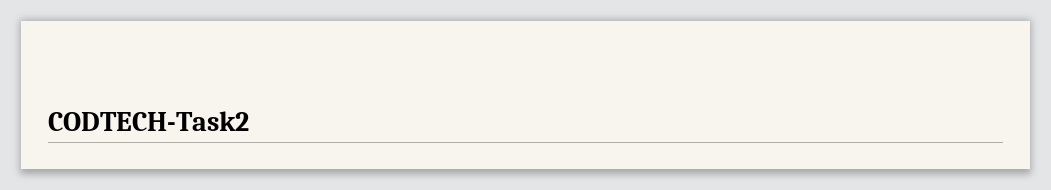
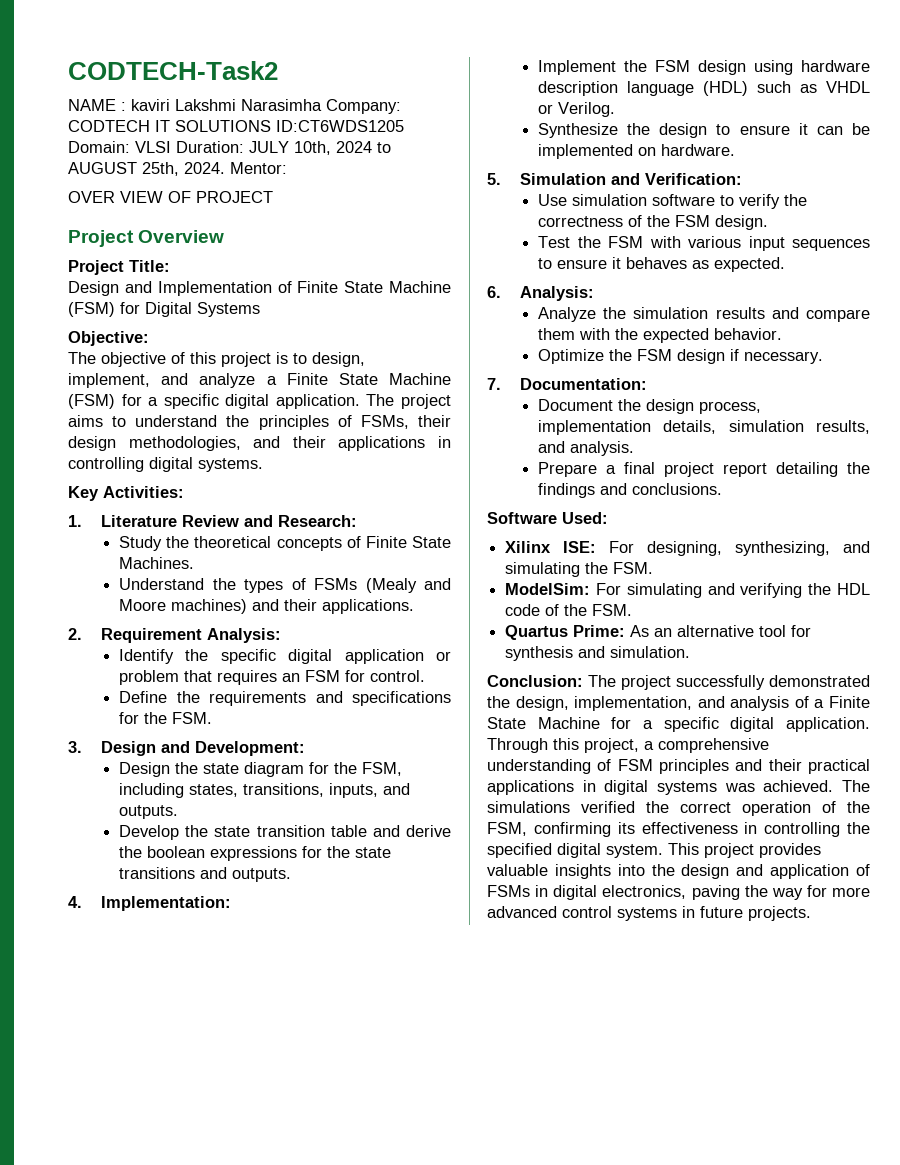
(249, 121) none -> [68,99,401,114] [68,120,404,132] [68,141,391,155] [68,162,287,176] [68,191,273,203] [68,230,225,247] [68,260,170,275] [68,281,451,296] [68,302,260,317] [68,331,149,346] [68,352,365,367] [68,373,451,388] [68,394,451,409] [68,415,452,430] [68,436,451,451] [68,457,263,472] [68,486,184,501] [68,515,357,527] [119,536,451,551] [119,557,195,569] [119,578,451,593] [119,599,415,614] [68,628,281,643] [119,649,451,664] [119,670,426,685] [119,691,451,706] [119,712,213,724] [68,741,305,756] [119,762,403,777] [119,783,411,798] [119,805,179,819] [119,825,451,840] [119,846,392,861] [119,867,292,882] [68,896,231,911] [538,60,870,75] [538,81,871,96] [538,102,616,117] [538,123,870,138] [538,144,736,159] [487,173,742,185] [538,194,808,209] [538,215,769,230] [538,236,870,251] [538,257,786,272] [487,286,594,301] [538,307,870,322] [538,328,783,343] [538,349,824,364] [487,378,647,390] [538,399,762,414] [538,420,870,435] [538,441,635,456] [538,462,870,477] [538,483,723,498] [487,512,608,524] [505,541,870,556] [505,562,654,577] [505,583,870,598] [505,604,633,616] [505,625,812,640] [505,646,691,661] [487,675,870,690] [487,696,870,711] [487,717,870,732] [487,738,769,753] [487,759,870,774] [487,780,870,795] [487,801,870,816] [487,822,870,837] [487,843,821,858] [487,864,870,879] [487,885,870,900] [487,906,811,921] // NAME : kaviri Lakshmi Narasimha Company: CODTECH IT SOLUTIONS ID:CT6WDS1205 Domain: VLSI Duration: JULY 10th, 2024 to AUGUST 25th, 2024. Mentor: // OVER VIEW OF PROJECT // Project Overview // Project Title: // Design and Implementation of Finite State Machine (FSM) for Digital Systems // Objective: // The objective of this project is to design, implement, and analyze a Finite State Machine (FSM) for a specific digital application. The project aims to understand the principles of FSMs, their design methodologies, and their applications in controlling digital systems. // Key Activities: // 1. Literature Review and Research: // Study the theoretical concepts of Finite State Machines. // Understand the types of FSMs (Mealy and Moore machines) and their applications. // 2. Requirement Analysis: // Identify the specific digital application or problem that requires an FSM for control. // Define the requirements and specifications for the FSM. // 3. Design and Development: // Design the state diagram for the FSM, including states, transitions, inputs, and outputs. // Develop the state transition table and derive the boolean expressions for the state transitions and outputs. // 4. Implementation: // Implement the FSM design using hardware description language (HDL) such as VHDL or Verilog. // Synthesize the design to ensure it can be implemented on hardware. // 5. Simulation and Verification: // Use simulation software to verify the correctness of the FSM design. // Test the FSM with various input sequences to ensure it behaves as expected. // 6. Analysis: // Analyze the simulation results and compare them with the expected behavior. // Optimize the FSM design if necessary. // 7. Documentation: // Document the design process, implementation details, simulation results, and analysis. // Prepare a final project report detailing the findings and conclusions. // Software Used: // Xilinx ISE: For designing, synthesizing, and simulating the FSM. // ModelSim: For simulating and verifying the HDL code of the FSM. // Quartus Prime: As an alternative tool for synthesis and simulation. // Conclusion: The project successfully demonstrated the design, implementation, and analysis of a Finite State Machine for a specific digital application. Through this project, a comprehensive understanding of FSM principles and their practical applications in digital systems was achieved. The simulations verified the correct operation of the FSM, confirming its effectiveness in controlling the specified digital system. This project provides valuable insights into the design and application of FSMs in digital electronics, paving the way for more advanced control systems in future projects.

